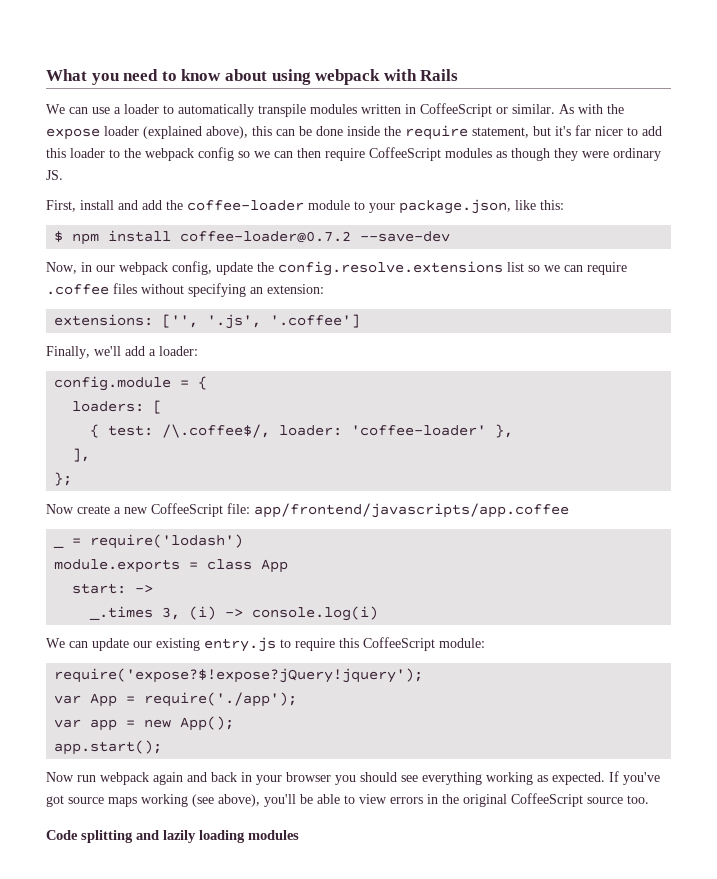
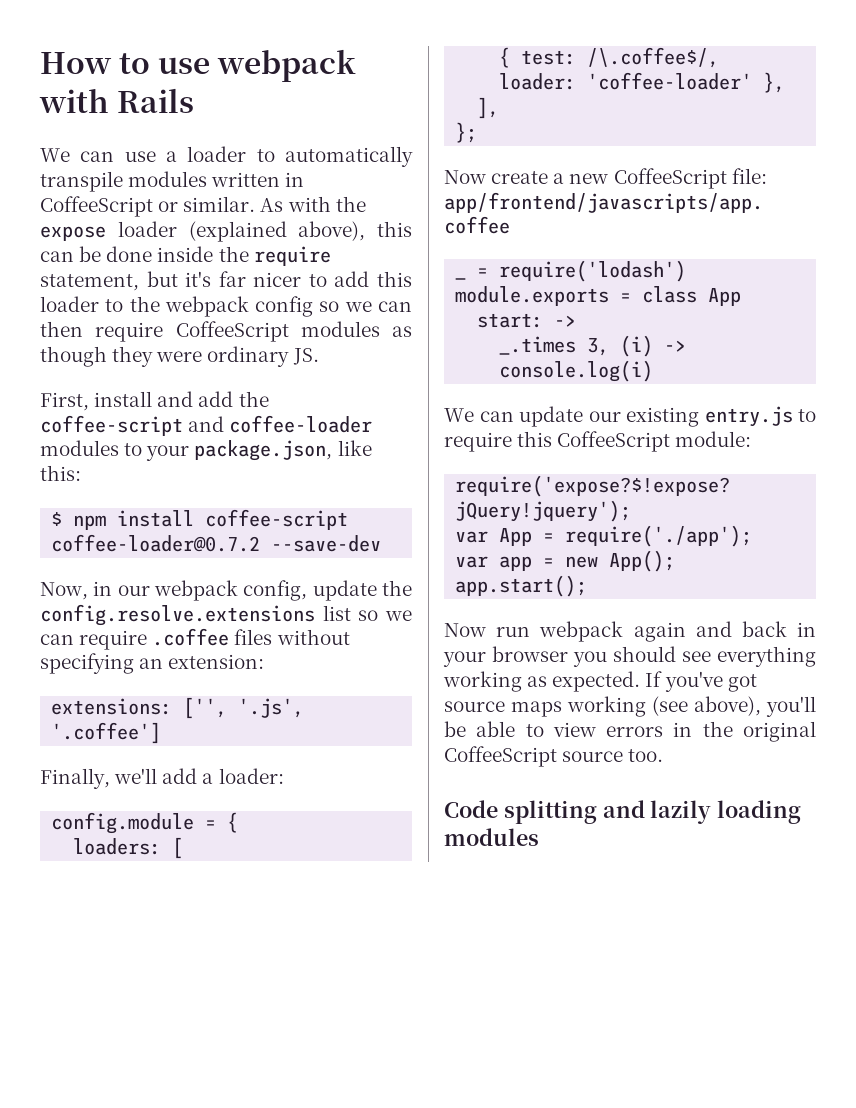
[46,69,311,85] What you need to know about using -> [40,52,211,74] How to use
[187,200,350,211] coffee-loader module -> [40,415,373,436] [40,440,119,456] coffee-script and coffee-loader modules
(172, 236) none -> [205,509,349,530] coffee-script

